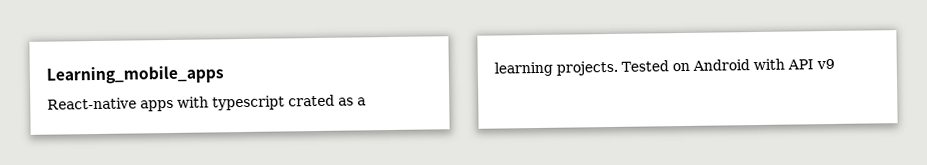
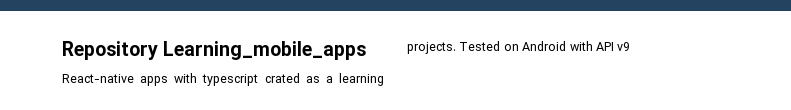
(46, 75) none -> [62,41,158,60] Repository

